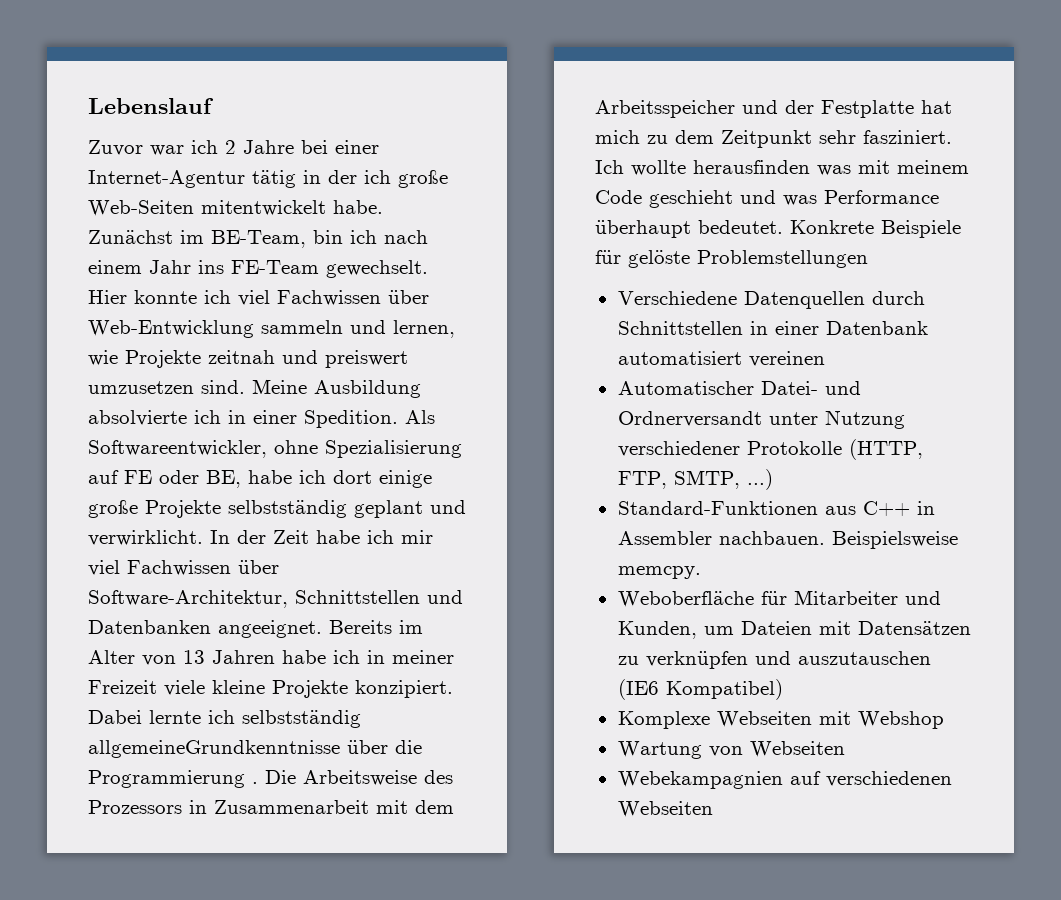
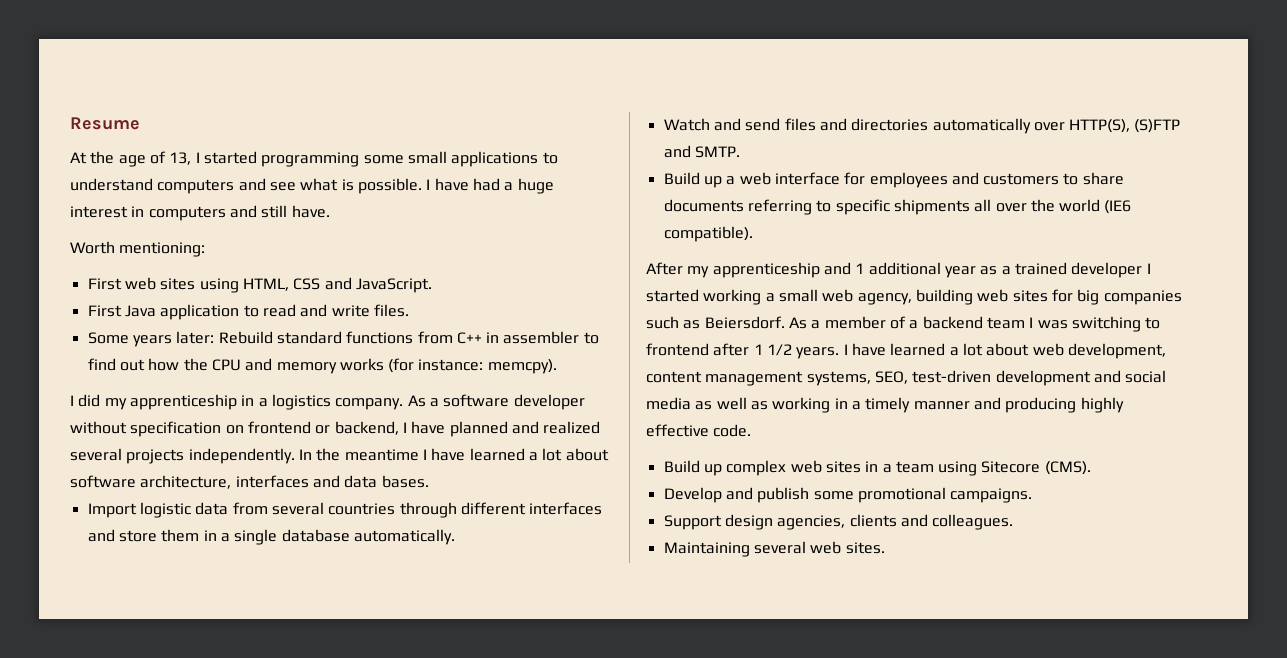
[88,98,214,114] [88,140,379,156] [88,170,448,188] [88,200,383,216] [88,230,428,248] [88,260,428,278] [88,290,429,306] [88,320,455,338] [88,350,408,368] [88,379,421,398] [88,410,435,428] [88,440,462,458] [88,470,432,488] [88,500,466,518] [88,530,433,546] [88,560,279,576] [88,590,463,608] [88,620,423,638] [88,650,454,666] [88,680,453,698] [88,710,361,728] [88,740,422,758] [88,770,453,788] [88,800,454,814] [595,100,952,118] [595,130,952,148] [595,160,969,176] [595,190,939,208] [595,220,961,238] [595,250,868,268] [617,291,925,309] [617,321,928,335] [617,351,825,367] [617,381,861,395] [617,410,905,429] [617,439,923,460] [617,469,773,490] [617,501,935,516] [617,531,958,549] [617,566,701,579] [617,590,941,607] [617,621,971,639] [617,651,931,669] [617,679,783,700] [617,711,944,729] [617,741,845,759] [617,771,952,789] [617,801,713,817] Lebenslauf // Zuvor war ich 2 Jahre bei einer Internet-Agentur tätig in der ich große Web-Seiten mitentwickelt habe. Zunächst im BE-Team, bin ich nach einem Jahr ins FE-Team gewechselt. Hier konnte ich viel Fachwissen über Web-Entwicklung sammeln und lernen, wie Projekte zeitnah und preiswert umzusetzen sind. Meine Ausbildung absolvierte ich in einer Spedition. Als Softwareentwickler, ohne Spezialisierung auf FE oder BE, habe ich dort einige große Projekte selbstständig geplant und verwirklicht. In der Zeit habe ich mir viel Fachwissen über Software-Architektur, Schnittstellen und Datenbanken angeeignet. Bereits im Alter von 13 Jahren habe ich in meiner Freizeit viele kleine Projekte konzipiert. Dabei lernte ich selbstständig allgemeineGrundkenntnisse über die Programmierung . Die Arbeitsweise des Prozessors in Zusammenarbeit mit dem Arbeitsspeicher und der Festplatte hat mich zu dem Zeitpunkt sehr fasziniert. Ich wollte herausfinden was mit meinem Code geschieht und was Performance überhaupt bedeutet. Konkrete Beispiele für gelöste Problemstellungen // Verschiedene Datenquellen durch Schnittstellen in einer Datenbank automatisiert vereinen // Automatischer Datei- und Ordnerversandt unter Nutzung verschiedener Protokolle (HTTP, FTP, SMTP, ...) // Standard-Funktionen aus C++ in Assembler nachbauen. Beispielsweise memcpy. // Weboberfläche für Mitarbeiter und Kunden, um Dateien mit Datensätzen zu verknüpfen und auszutauschen (IE6 Kompatibel) // Komplexe Webseiten mit Webshop // Wartung von Webseiten // Webekampagnien auf verschiedenen Webseiten -> [70,117,140,130] [70,151,558,167] [70,178,554,194] [70,205,330,221] [70,241,206,257] [87,277,432,293] [87,304,409,320] [87,331,599,347] [87,358,557,374] [70,394,585,410] [70,421,601,437] [70,448,609,464] [70,475,429,489] [87,502,603,518] [87,529,455,545] [663,118,1181,134] [663,145,740,158] [663,172,1124,188] [663,199,1132,215] [663,226,753,242] [646,262,1151,278] [646,289,1182,305] [646,316,1161,332] [646,343,1166,359] [646,370,1167,386] [646,397,1124,413] [646,424,752,437] [663,460,1091,476] [663,487,1033,503] [663,514,1014,530] [663,541,885,557] Resume // At the age of 13, I started programming some small applications to understand computers and see what is possible. I have had a huge interest in computers and still have. // Worth mentioning: // First web sites using HTML, CSS and JavaScript. // First Java application to read and write files. // Some years later: Rebuild standard functions from C++ in assembler to find out how the CPU and memory works (for instance: memcpy). // I did my apprenticeship in a logistics company. As a software developer without specification on frontend or backend, I have planned and realized several projects independently. In the meantime I have learned a lot about software architecture, interfaces and data bases. // Import logistic data from several countries through different interfaces and store them in a single database automatically. // Watch and send files and directories automatically over HTTP(S), (S)FTP and SMTP. // Build up a web interface for employees and customers to share documents referring to specific shipments all over the world (IE6 compatible). // After my apprenticeship and 1 additional year as a trained developer I started working a small web agency, building web sites for big companies such as Beiersdorf. As a member of a backend team I was switching to frontend after 1 1/2 years. I have learned a lot about web development, content management systems, SEO, test-driven development and social media as well as working in a timely manner and producing highly effective code. // Build up complex web sites in a team using Sitecore (CMS). // Develop and publish some promotional campaigns. // Support design agencies, clients and colleagues. // Maintaining several web sites.

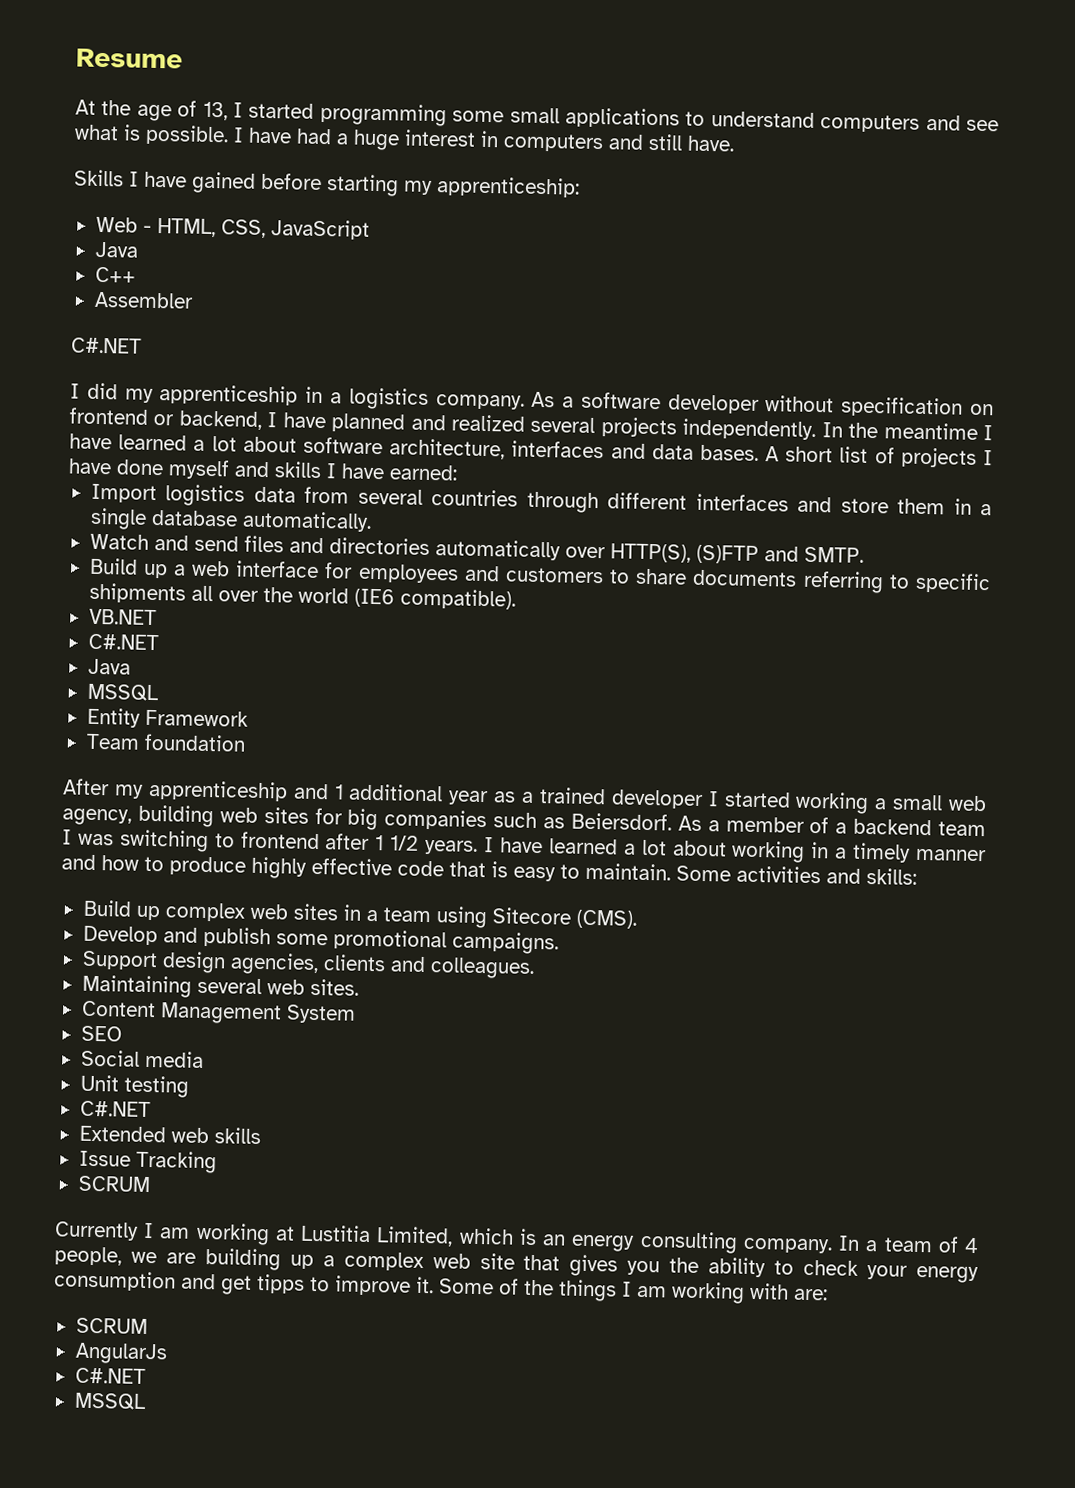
[70,241,206,257] [87,277,432,293] [87,304,409,320] [87,331,599,347] [87,358,557,374] Worth mentioning: // First web sites using HTML, CSS and JavaScript. // First Java application to read and write files. // Some years later: Rebuild standard functions from C++ in assembler to find out how the CPU and memory works (for instance: memcpy). -> [74,169,580,198] [95,216,370,240] [94,241,139,258] [94,266,136,283] [93,291,194,309] [71,337,142,354] Skills I have gained before starting my apprenticeship: // Web - HTML, CSS, JavaScript // Java // C++ // Assembler // C#.NET
(429, 481) none -> [765,446,993,468] [68,458,458,481] A short list of projects I have done myself and skills I have earned:
[139,502,191,518] logistic -> [165,484,246,507] logistics
(753, 234) none -> [88,608,157,626] [87,633,159,651] [87,658,131,675] [86,683,160,702] [86,707,249,728] [85,733,246,752] // VB.NET // C#.NET // Java // MSSQL // Entity Framework // Team foundation
[1032,343,1166,359] [646,370,1167,386] [646,397,768,410] web development, content management systems, SEO, test-driven development and social media as well as -> (727, 848) none
[1005,397,1124,413] [646,424,752,437] producing highly effective code. -> [101,855,917,885] how to produce highly effective code that is easy to maintain. Some activities and skills:
(885, 548) none -> [80,1000,356,1025] [80,1025,122,1042] [80,1049,204,1068] [79,1074,189,1098] [79,1100,151,1118] [78,1125,261,1145] [78,1150,217,1174] [77,1175,151,1193] [54,1221,980,1254] [54,1246,980,1284] [54,1270,828,1304] [75,1317,148,1335] [74,1342,168,1365] [74,1367,146,1384] [73,1392,147,1411] // Content Management System // SEO // Social media // Unit testing // C#.NET // Extended web skills // Issue Tracking // SCRUM // Currently I am working at Lustitia Limited, which is an energy consulting company. In a team of 4 people, we are building up a complex web site that gives you the ability to check your energy consumption and get tipps to improve it. Some of the things I am working with are: // SCRUM // AngularJs // C#.NET // MSSQL

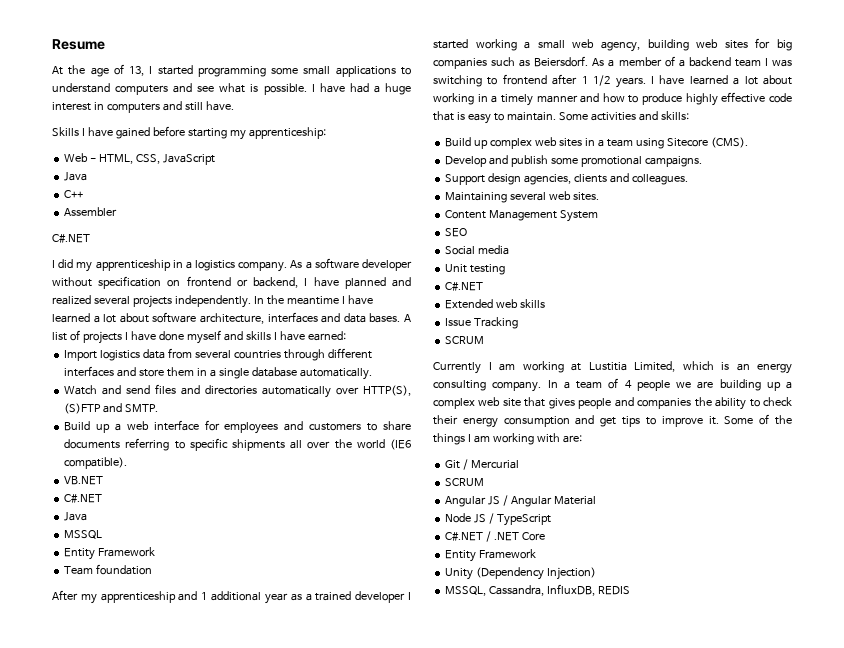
[785,446,834,463] short -> (412, 318) none
[54,1246,122,1266] people, -> [636,380,670,391] people
[627,1260,661,1276] you -> [578,397,692,409] people and companies
[867,1265,909,1280] your -> [433,415,458,425] their
[256,1274,305,1294] tipps -> [622,416,641,427] tips
[75,1317,148,1335] [74,1342,168,1365] [74,1367,146,1384] [73,1392,147,1411] SCRUM // AngularJs // C#.NET // MSSQL -> [445,459,520,470] [445,478,485,487] [445,495,596,507] [445,513,552,526] [445,531,546,542] [445,549,537,562] [445,567,597,580] [445,584,631,596] Git / Mercurial // SCRUM // Angular JS / Angular Material // Node JS / TypeScript // C#.NET / .NET Core // Entity Framework // Unity (Dependency Injection) // MSSQL, Cassandra, InfluxDB, REDIS

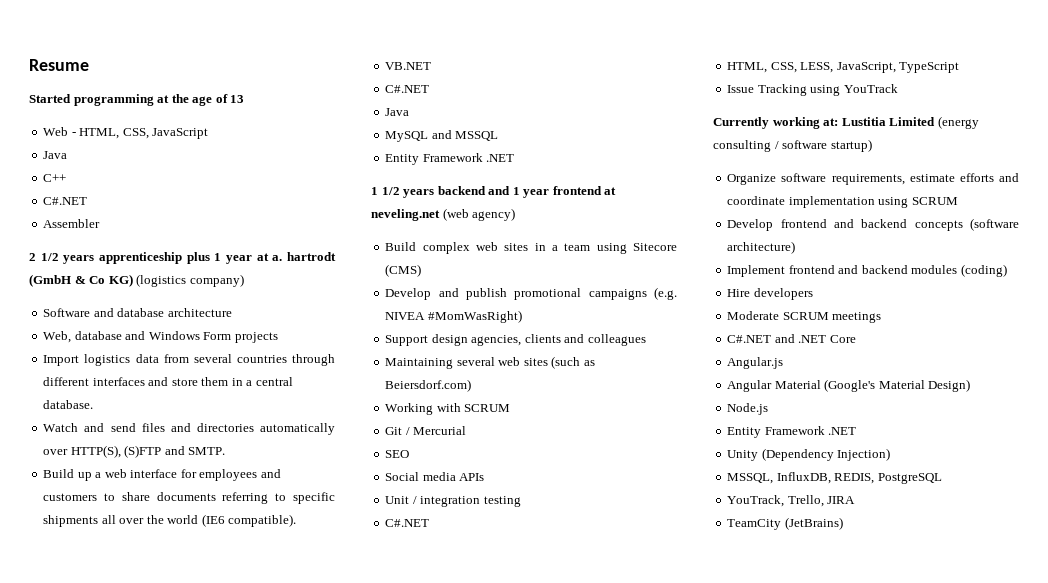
[52,64,411,77] [52,83,411,95] [52,101,234,113] [52,126,326,140] At the age of 13, I started programming some small applications to understand computers and see what is possible. I have had a huge interest in computers and still have. // Skills I have gained before starting my apprenticeship: -> [29,94,245,106] Started programming at the age of 13
(84, 194) none -> [43,197,88,205] // C#.NET
[52,234,90,243] [52,258,412,272] [52,276,412,289] [52,295,373,308] [52,312,412,324] [52,330,346,344] C#.NET // I did my apprenticeship in a logistics company. As a software developer without specification on frontend or backend, I have planned and realized several projects independently. In the meantime I have learned a lot about software architecture, interfaces and data bases. A list of projects I have done myself and skills I have earned: -> [29,252,336,264] [29,274,244,287] [43,308,232,317] [43,331,278,343] 2 1/2 years apprenticeship plus 1 year at a. hartrodt (GmbH & Co KG) (logistics company) // Software and database architecture // Web, database and Windows Form projects
[218,367,372,380] single database automatically. -> [255,377,293,386] [43,400,94,409] central database.
(88, 516) none -> [385,130,452,142] MySQL and
[64,564,153,575] [52,590,411,604] [433,38,792,52] [433,56,792,69] [433,74,792,88] [433,92,792,106] [433,111,689,124] [445,137,489,149] // Team foundation // After my apprenticeship and 1 additional year as a trained developer I started working a small web agency, building web sites for big companies such as Beiersdorf. As a member of a backend team I was switching to frontend after 1 1/2 years. I have learned a lot about working in a timely manner and how to produce highly effective code that is easy to maintain. Some activities and skills: // Build up -> [486,154,515,162] [371,186,617,198] [371,208,516,221] [385,242,417,251] .NET // 1 1/2 years backend and 1 year frontend at neveling.net (web agency) // Build
[710,137,748,148] (CMS). -> [385,264,422,277] (CMS)
[551,156,702,167] some promotional campaigns. -> [514,287,677,300] [385,310,522,323] promotional campaigns (e.g. NIVEA #MomWasRight)
[631,174,688,185] colleagues. -> [587,334,646,346] colleagues
[573,192,600,201] [445,210,599,222] sites. // Content Management System -> [523,356,595,369] [385,379,472,392] [385,403,511,415] [385,426,467,435] sites (such as Beiersdorf.com) // Working with SCRUM // Git / Mercurial
(510, 250) none -> [459,473,485,481] APIs
(468, 268) none -> [412,496,481,507] / integration
[445,299,546,309] [445,317,519,329] [445,336,485,345] [433,361,792,374] [433,378,792,392] [433,397,792,410] [433,414,792,428] [433,433,582,445] [445,459,520,470] [445,478,485,487] [445,495,596,507] [445,513,552,526] [445,531,492,542] Extended web skills // Issue Tracking // SCRUM // Currently I am working at Lustitia Limited, which is an energy consulting company. In a team of 4 people we are building up a complex web site that gives people and companies the ability to check their energy consumption and get tips to improve it. Some of the things I am working with are: // Git / Mercurial // SCRUM // Angular JS / Angular Material // Node JS / TypeScript // C#.NET / -> [727,62,960,73] [727,84,898,96] [713,116,979,129] [713,139,872,152] [727,173,1019,185] [727,196,958,208] [727,218,1019,231] [727,241,796,254] [727,264,1007,277] [727,288,813,300] [727,311,882,323] [727,334,795,343] HTML, CSS, LESS, JavaScript, TypeScript // Issue Tracking using YouTrack // Currently working at: Lustitia Limited (energy consulting / software startup) // Organize software requirements, estimate efforts and coordinate implementation using SCRUM // Develop frontend and backend concepts (software architecture) // Implement frontend and backend modules (coding) // Hire developers // Moderate SCRUM meetings // C#.NET and
[445,549,537,562] // Entity Framework -> [727,357,784,369] [727,379,971,392] [727,403,769,415] [727,426,857,438] // Angular.js // Angular Material (Google's Material Design) // Node.js // Entity Framework .NET
[489,584,631,596] Cassandra, InfluxDB, REDIS -> [776,472,942,484] [727,495,856,507] [727,517,843,530] InfluxDB, REDIS, PostgreSQL // YouTrack, Trello, JIRA // TeamCity (JetBrains)

